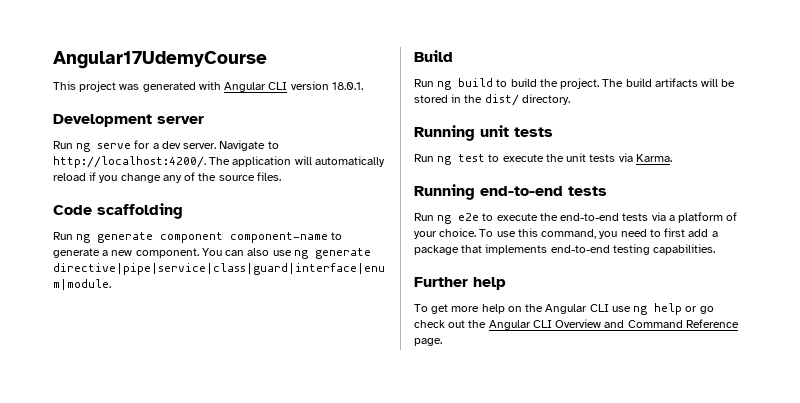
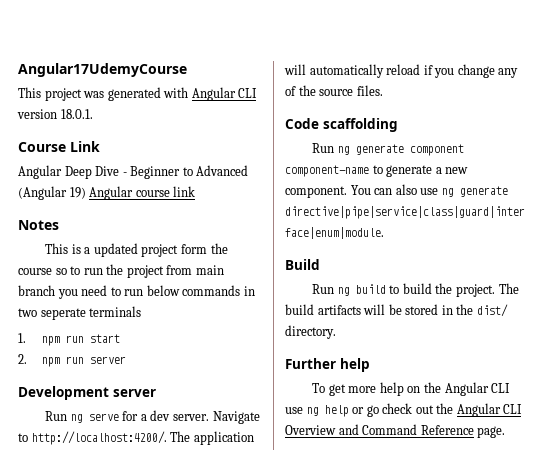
(363, 86) none -> [18,141,100,152] [18,165,249,179] [18,186,196,200] [18,220,59,230] [45,243,228,257] [18,264,224,278] [18,285,255,299] [18,306,142,320] [18,333,121,346] [18,354,127,367] // Course Link // Angular Deep Dive - Beginner to Advanced (Angular 19) Angular course link // Notes // This is a updated project form the course so to run the project from main branch you need to run below commands in two seperate terminals // 1. npm run start // 2. npm run server
[414,125,553,141] [414,153,672,165] [414,184,607,200] [414,212,738,224] [414,228,718,239] [414,244,716,255] // Running unit tests // Run ng test to execute the unit tests via Karma. // Running end-to-end tests // Run ng e2e to execute the end-to-end tests via a platform of your choice. To use this command, you need to first add a package that implements end-to-end testing capabilities. -> (336, 332) none

